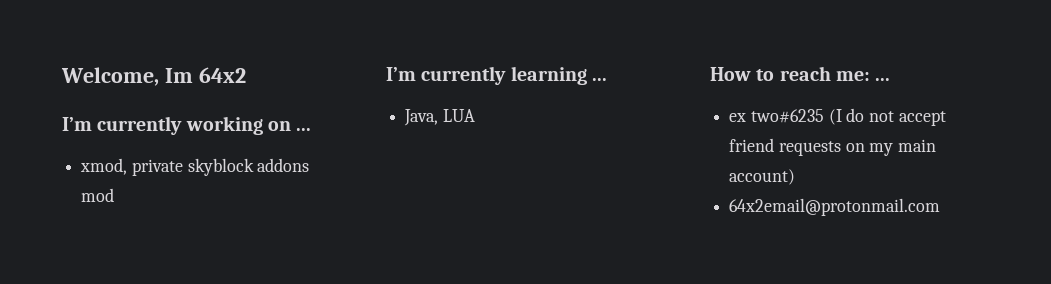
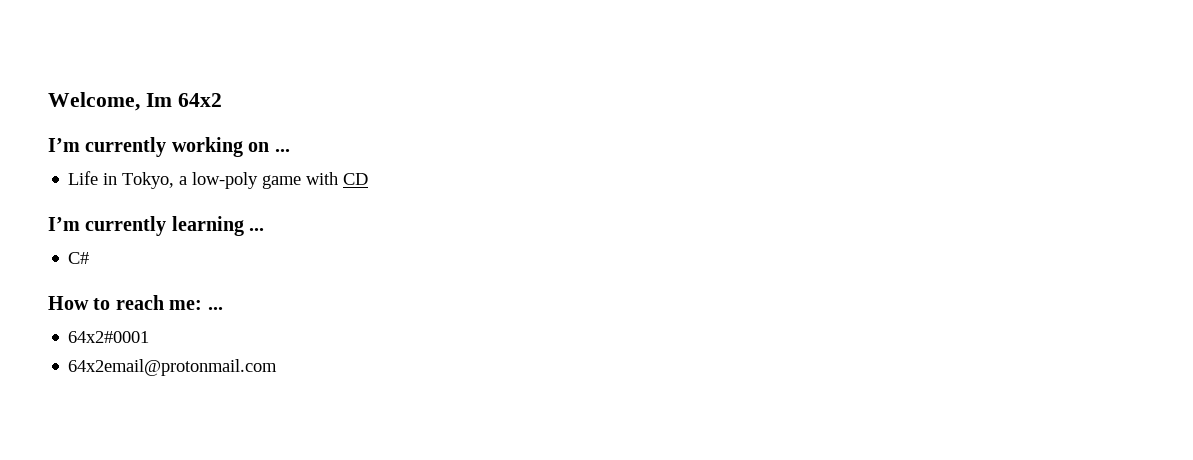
[80,158,310,176] [81,188,115,202] xmod, private skyblock addons mod -> [68,171,369,189] Life in Tokyo, a low-poly game with CD
[404,109,475,126] Java, LUA -> [68,252,90,264] C#
[729,108,946,126] [729,138,937,156] [729,169,796,185] ex two#6235 (I do not accept friend requests on my main account) -> [68,331,150,343] 64x2#0001

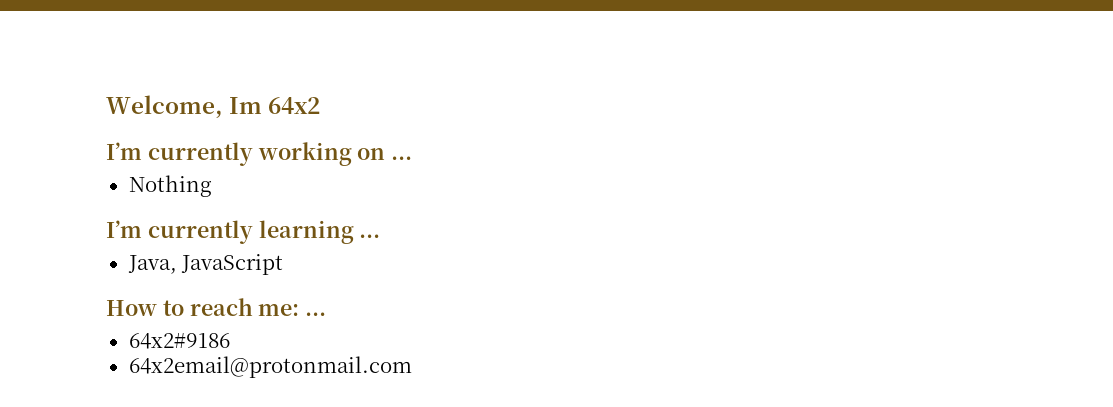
[68,171,369,189] Life in Tokyo, a low-poly game with CD -> [128,175,212,197] Nothing
[68,252,90,264] C# -> [127,254,284,275] Java, JavaScript
[68,331,150,343] 64x2#0001 -> [128,333,230,349] 64x2#9186

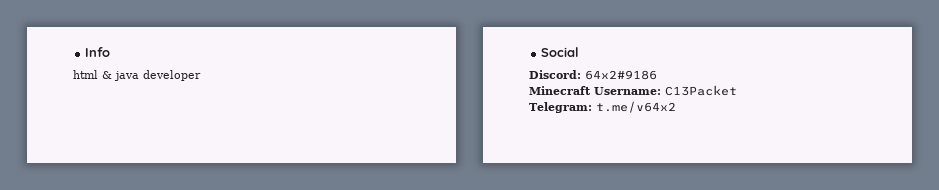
[106,95,321,118] [106,142,413,166] [128,175,212,197] [106,220,381,244] [127,254,284,275] [106,298,327,316] [128,333,230,349] [128,356,412,378] Welcome, Im 64x2 // I’m currently working on ... // Nothing // I’m currently learning ... // Java, JavaScript // How to reach me: ... // 64x2#9186 // 64x2email@protonmail.com -> [85,47,111,57] [73,70,201,81] [541,47,580,57] [529,70,657,80] [529,85,737,96] [529,101,676,113] Info // html & java developer // Social // Discord: 64x2#9186 // Minecraft Username: C13Packet // Telegram: t.me/v64x2

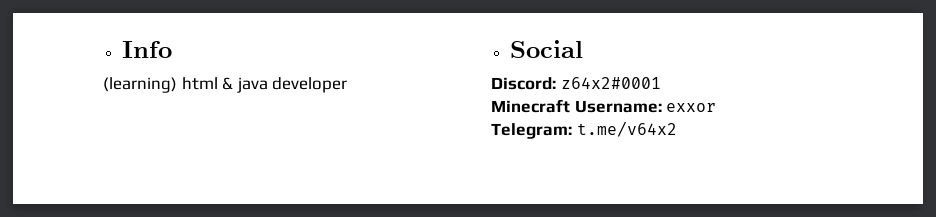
(111, 52) none -> [103,77,177,93] (learning)
[585,70,657,80] 64x2#9186 -> [560,77,661,89] z64x2#0001
[665,85,737,96] C13Packet -> [666,103,717,112] exxor

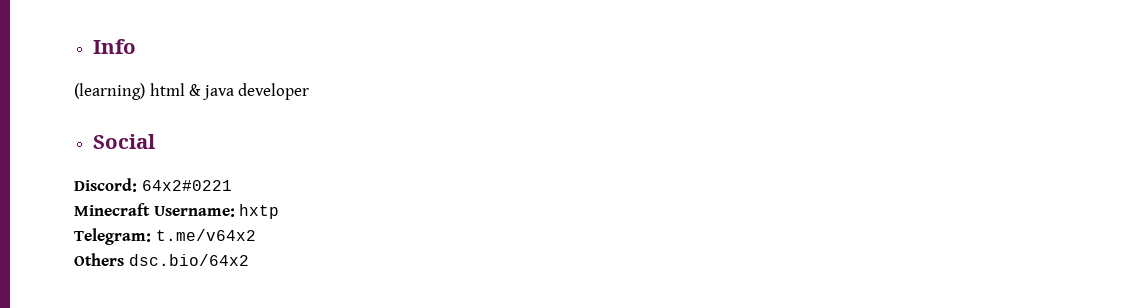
[560,77,661,89] z64x2#0001 -> [141,180,232,191] 64x2#0221
[666,103,717,112] exxor -> [239,204,280,219] hxtp
(677, 129) none -> [74,253,249,266] // Others dsc.bio/64x2

